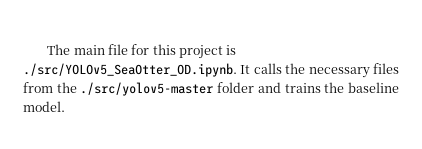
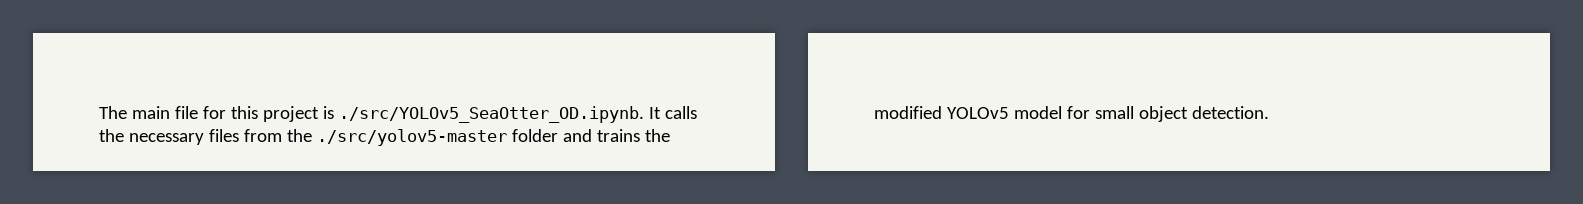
[348,82,400,93] [23,101,65,112] baseline model. -> [874,106,1269,122] modified YOLOv5 model for small object detection.

